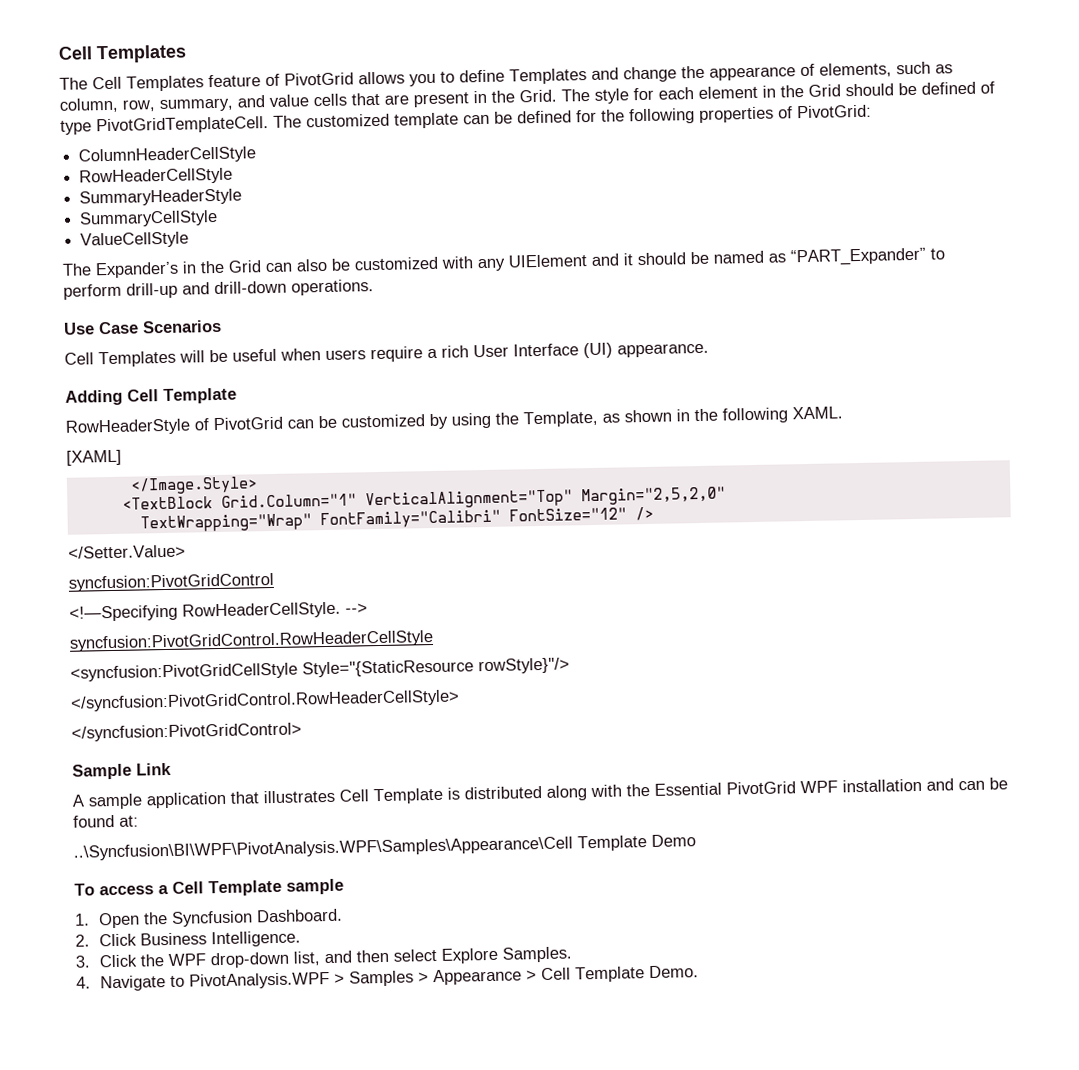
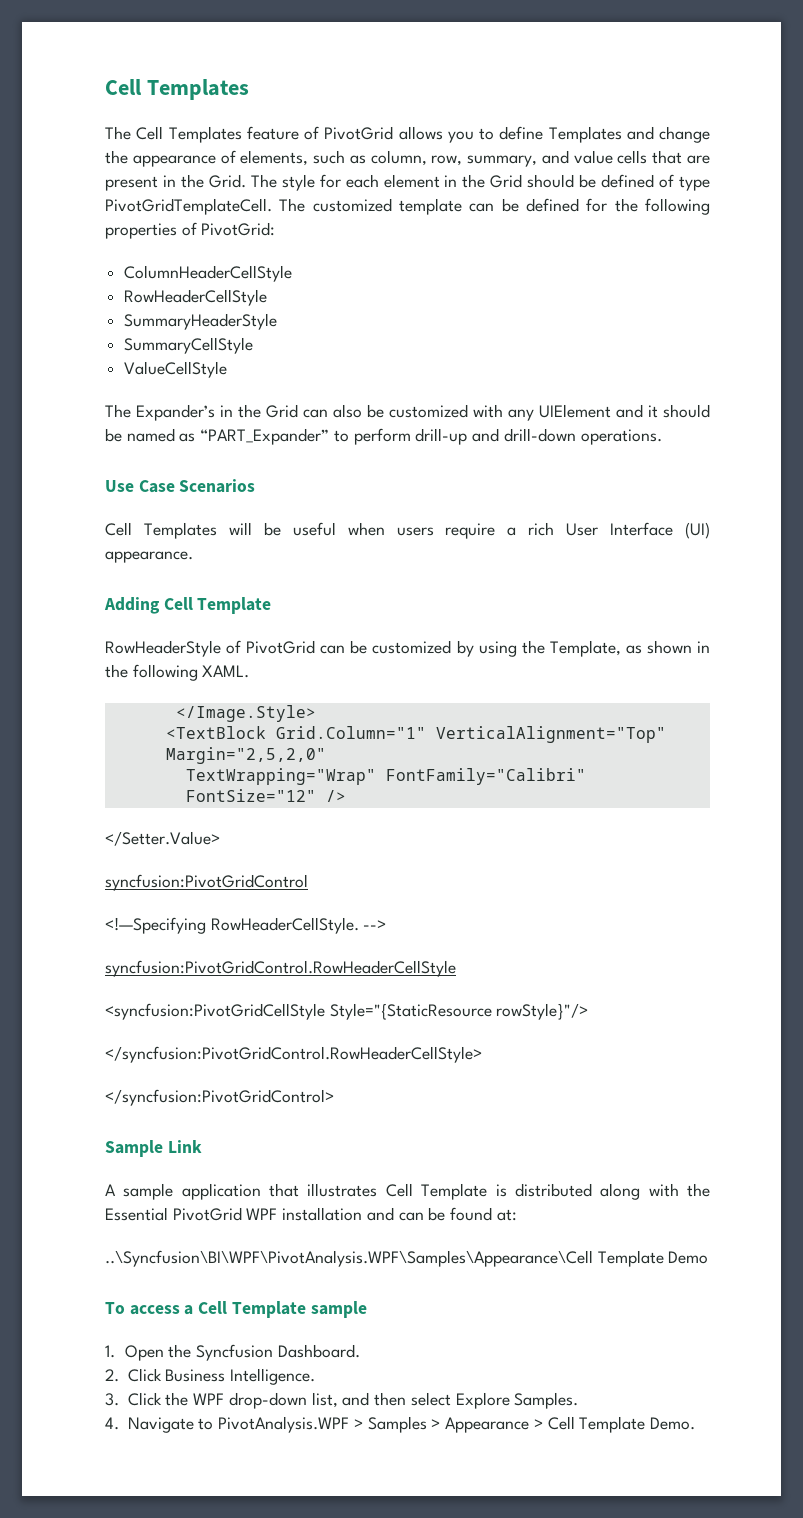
[66,449,122,466] // [XAML] -> (250, 671) none

